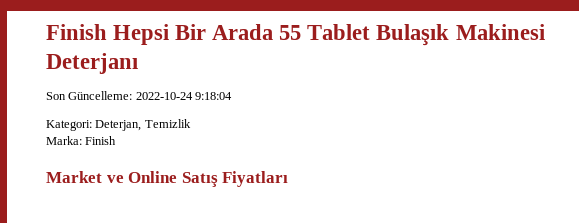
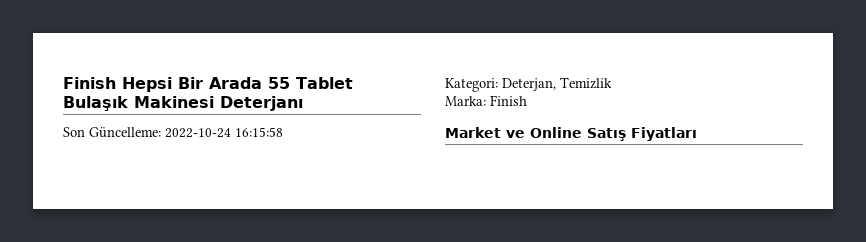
[195,92,233,100] 9:18:04 -> [235,127,283,137] 16:15:58

